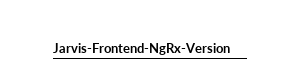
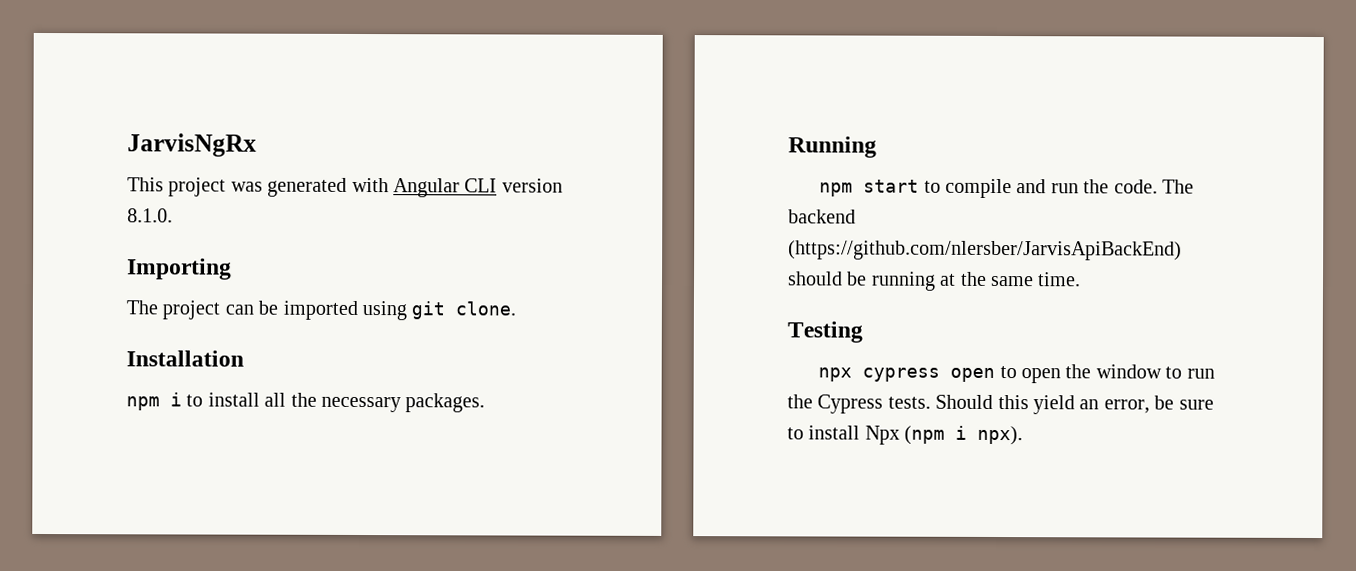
[53,43,230,55] Jarvis-Frontend-NgRx-Version -> [127,133,257,157] [127,177,563,198] [127,208,173,223] [127,258,232,280] [126,300,517,321] [126,350,244,367] [126,392,486,413] [788,136,877,158] [819,178,1194,199] [788,209,856,224] [788,240,1182,261] [788,271,1082,291] [787,321,863,343] [818,364,1215,384] [787,394,1214,415] [787,425,1024,446] JarvisNgRx // This project was generated with Angular CLI version 8.1.0. // Importing // The project can be imported using git clone. // Installation // npm i to install all the necessary packages. // Running // npm start to compile and run the code. The backend (https://github.com/nlersber/JarvisApiBackEnd) should be running at the same time. // Testing // npx cypress open to open the window to run the Cypress tests. Should this yield an error, be sure to install Npx (npm i npx).

